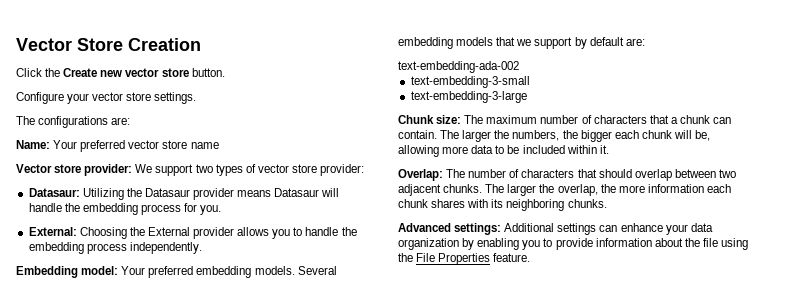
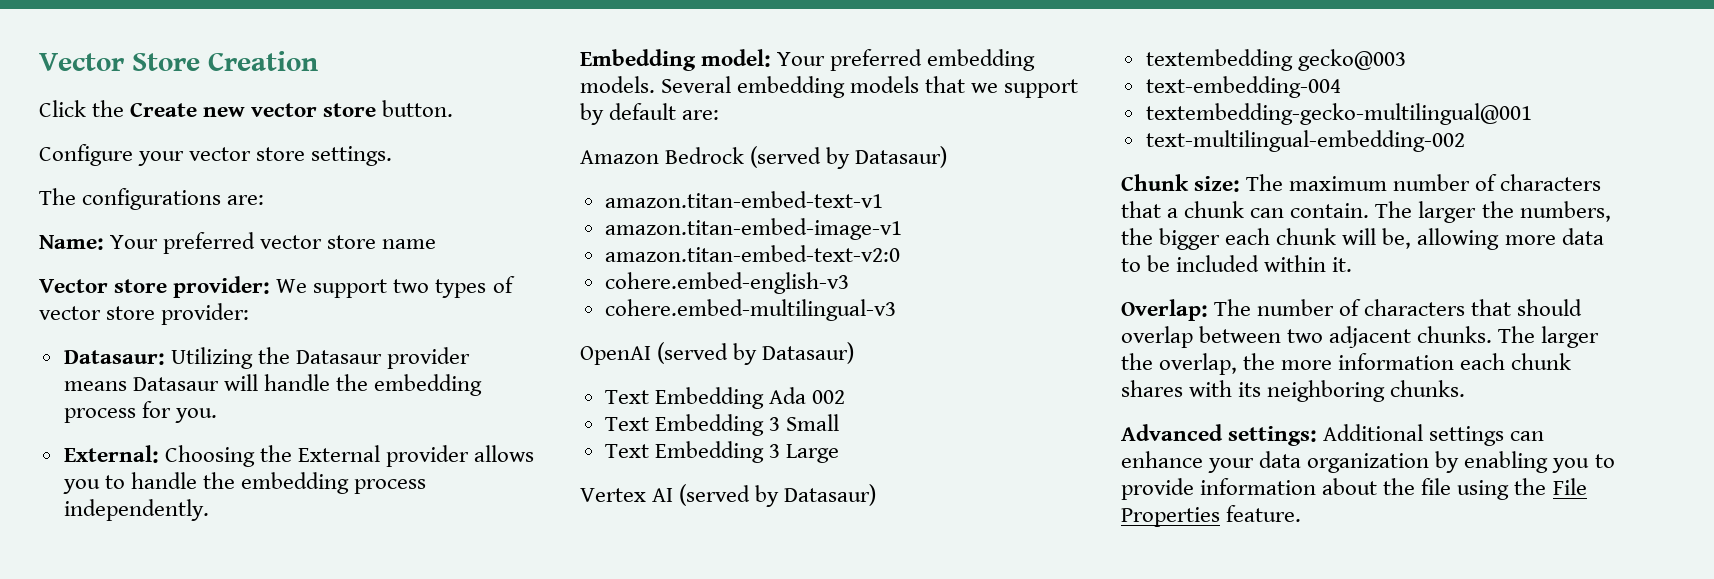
[398,61,519,73] [410,76,530,88] [410,91,527,103] text-embedding-ada-002 // text-embedding-3-small // text-embedding-3-large -> [580,146,948,169] [604,191,883,208] [604,218,902,240] [604,245,900,262] [604,272,849,294] [604,299,896,321] [580,342,855,365] [604,387,845,409] [604,414,839,436] [604,441,839,463] [580,484,877,507] [1145,49,1406,71] [1145,76,1341,98] [1145,103,1532,125] [1145,130,1465,152] Amazon Bedrock (served by Datasaur) // amazon.titan-embed-text-v1 // amazon.titan-embed-image-v1 // amazon.titan-embed-text-v2:0 // cohere.embed-english-v3 // cohere.embed-multilingual-v3 // OpenAI (served by Datasaur) // Text Embedding Ada 002 // Text Embedding 3 Small // Text Embedding 3 Large // Vertex AI (served by Datasaur) // textembedding gecko@003 // text-embedding-004 // textembedding-gecko-multilingual@001 // text-multilingual-embedding-002

